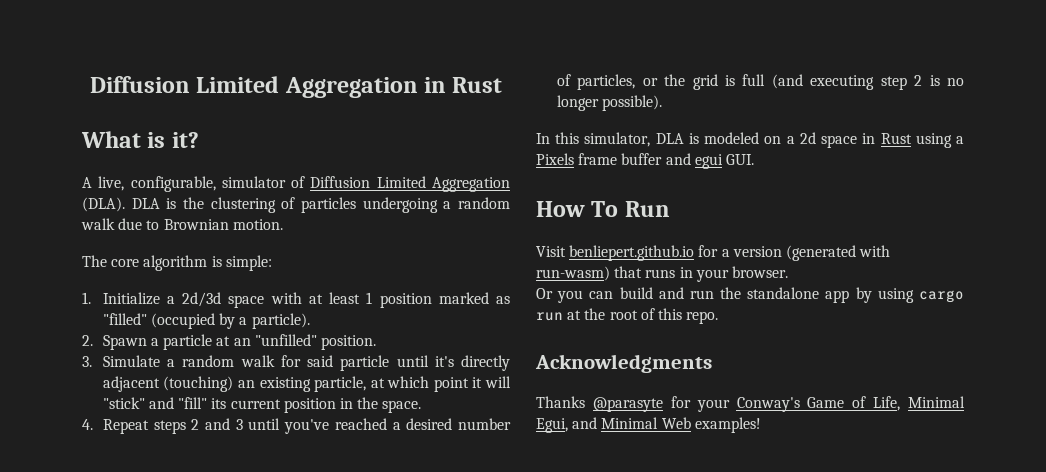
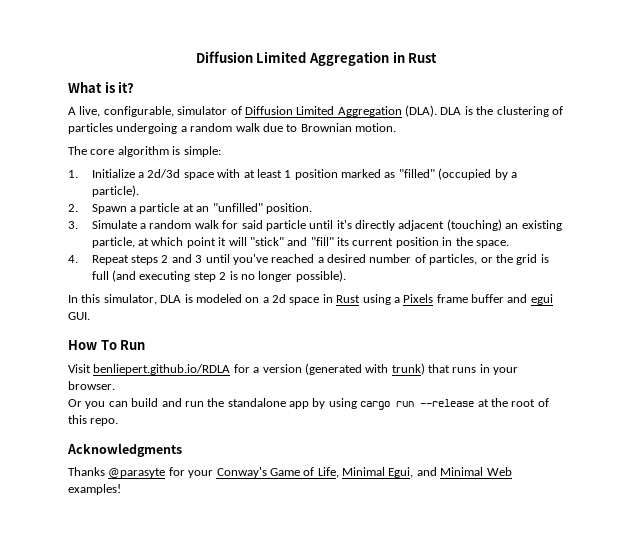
[569,245,695,261] benliepert.github.io -> [93,364,231,375] benliepert.github.io/RDLA
[536,266,610,281] run-wasm) -> [391,363,425,375] trunk)
(563, 316) none -> [420,399,475,407] --release

